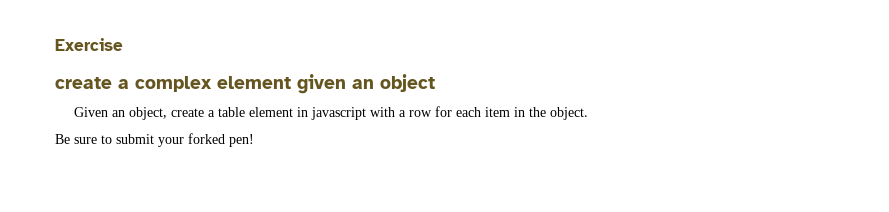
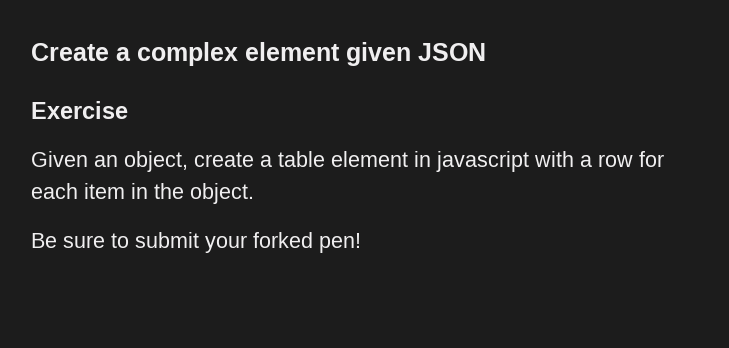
[55,38,123,51] [55,77,112,89] Exercise // create -> [31,43,109,61] Create
[352,74,435,92] an object -> [418,43,486,61] [31,101,128,119] JSON // Exercise

